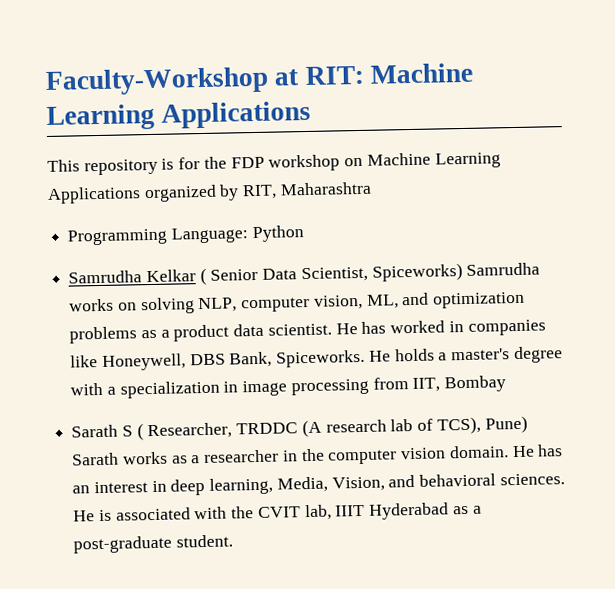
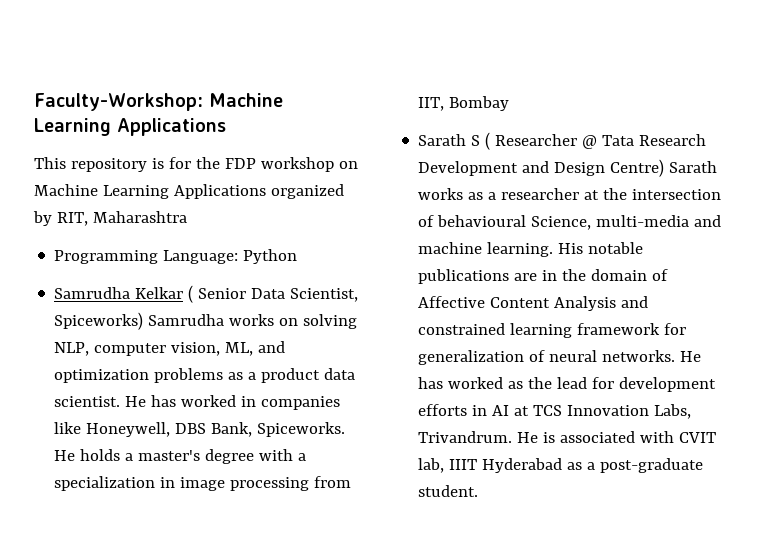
[45,65,364,96] Faculty-Workshop at RIT: -> [34,93,203,111] Faculty-Workshop:
[147,415,528,440] Researcher, TRDDC (A research lab of TCS), Pune) -> [495,134,707,149] [418,159,665,177] Researcher @ Tata Research Development and Design Centre)
[281,444,564,465] [72,473,565,496] in the computer vision domain. He has an interest in deep learning, Media, Vision, and behavioral sciences. -> [584,188,722,200] [418,215,722,230] [418,242,644,257] [418,269,669,284] [418,296,649,311] [418,323,687,338] [418,350,702,365] [418,377,717,392] [418,404,692,419] [418,431,513,443] at the intersection of behavioural Science, multi-media and machine learning. His notable publications are in the domain of Affective Content Analysis and constrained learning framework for generalization of neural networks. He has worked as the lead for development efforts in AI at TCS Innovation Labs, Trivandrum.
[231,506,255,519] the -> (675, 437) none

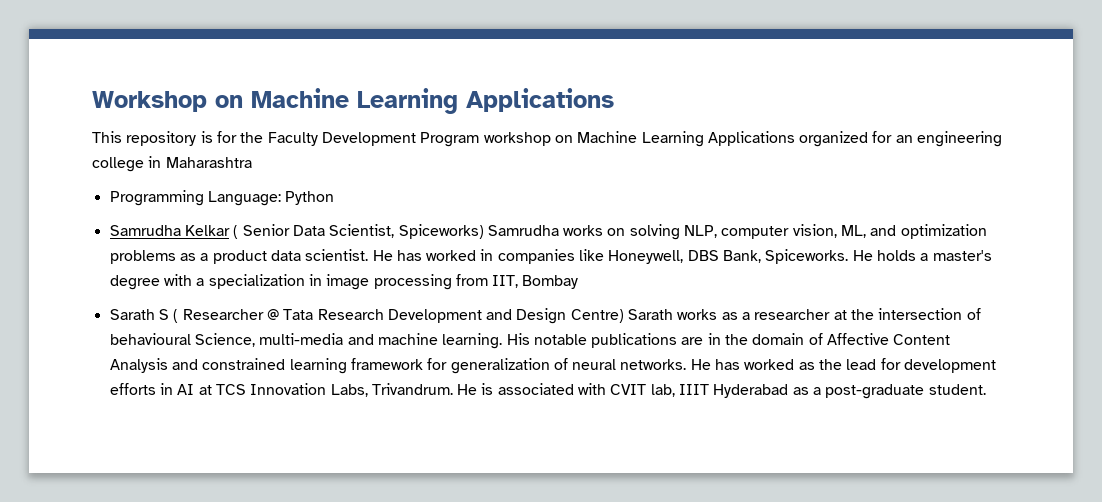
[34,93,203,111] Faculty-Workshop: -> [92,91,243,112] Workshop on
[224,158,256,169] FDP -> [267,132,480,147] Faculty Development Program
[33,211,88,226] by RIT, -> [872,131,1003,147] [92,156,162,172] for an engineering college in

